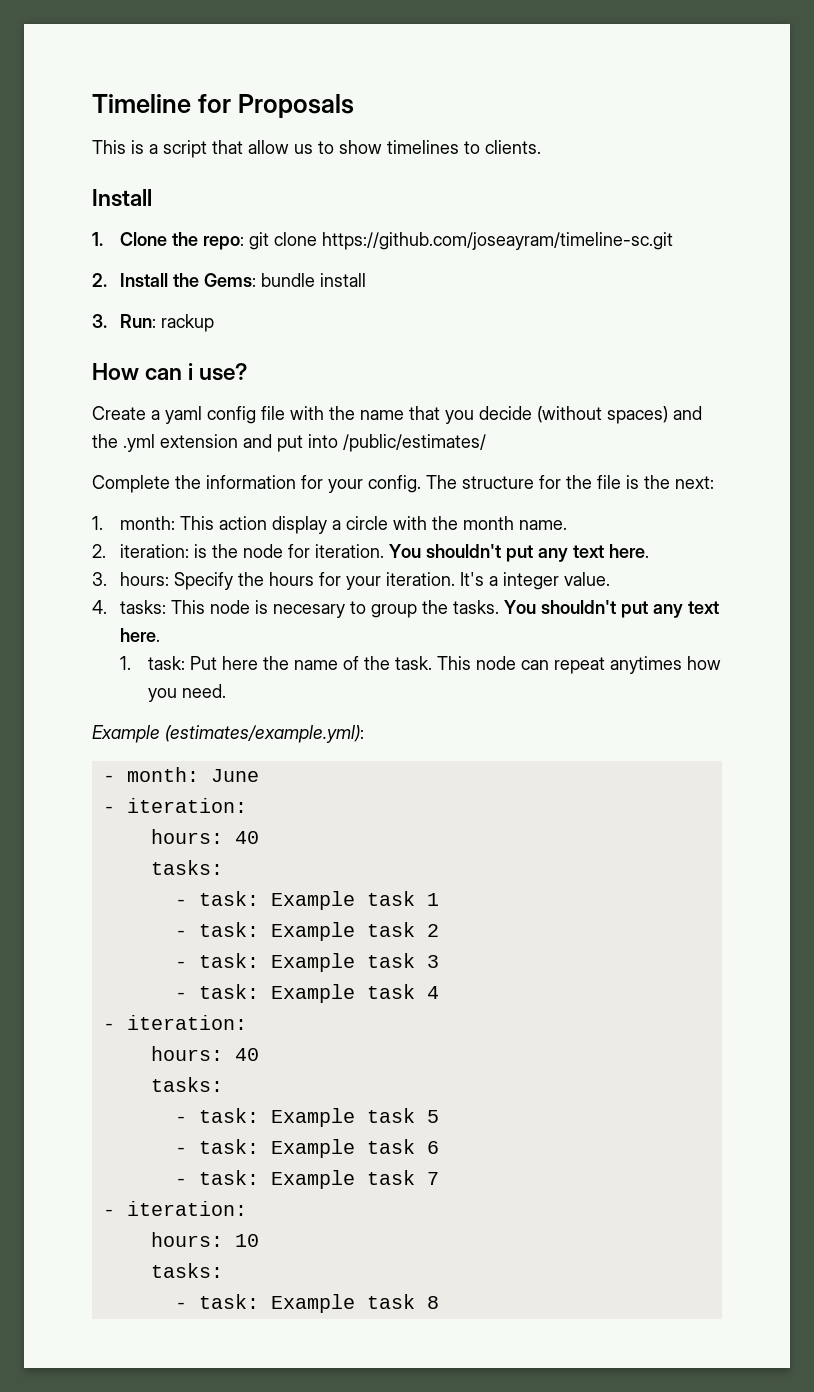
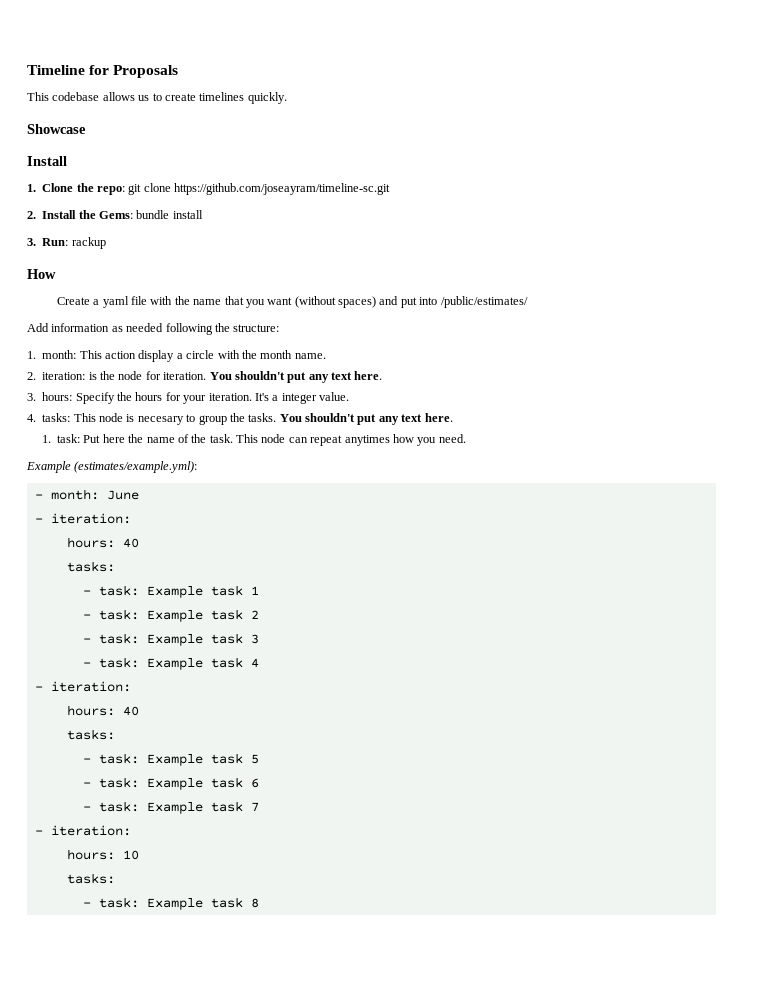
[131,140,541,158] is a script that allow us to show timelines to clients. -> [52,92,287,104] [27,124,86,134] codebase allows us to create timelines quickly. // Showcase
[145,363,248,381] can i use? -> (56, 274) none
[207,406,256,424] config -> (129, 302) none
[479,406,532,420] decide -> [267,297,293,305] want
[92,434,272,452] the .yml extension and -> (399, 300) none
[92,475,714,493] Complete the information for your config. The structure for the file is the next: -> [27,323,280,335] Add information as needed following the structure:

